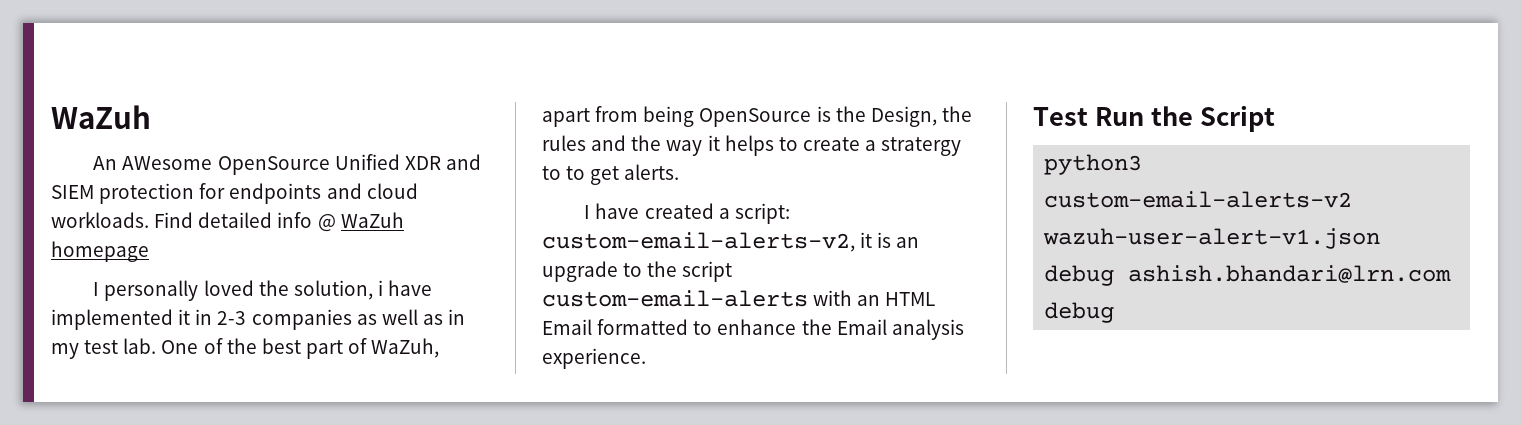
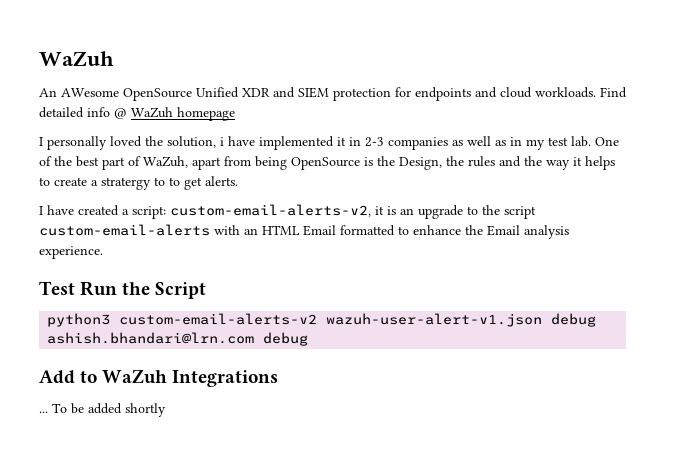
(1115, 312) none -> [39,369,279,387] [39,403,166,417] // Add to WaZuh Integrations // ... To be added shortly

